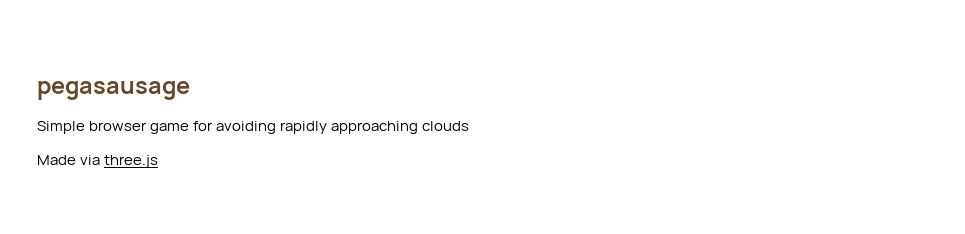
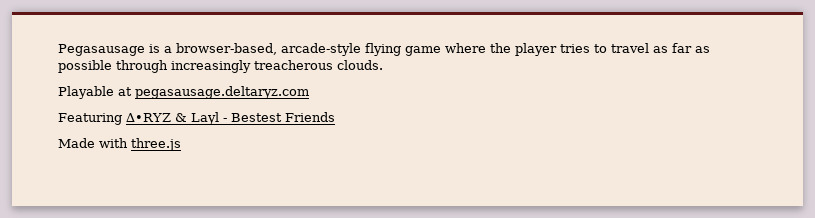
[37,81,190,100] [37,121,470,134] pegasausage // Simple browser game for avoiding rapidly approaching clouds -> [58,43,710,56] [58,60,383,73] [58,86,309,99] [58,112,335,125] Pegasausage is a browser-based, arcade-style flying game where the player tries to travel as far as possible through increasingly treacherous clouds. // Playable at pegasausage.deltaryz.com // Featuring ∆•RYZ & Layl - Bestest Friends
[80,155,101,165] via -> [99,138,128,148] with

